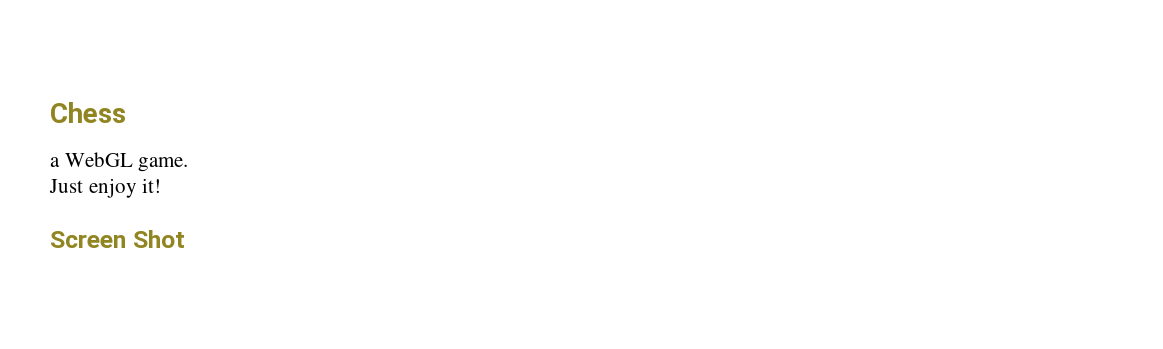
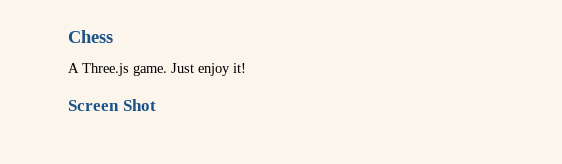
[50,152,133,167] a WebGL -> [68,63,129,76] A Three.js
(189, 164) // -> (167, 70) none

